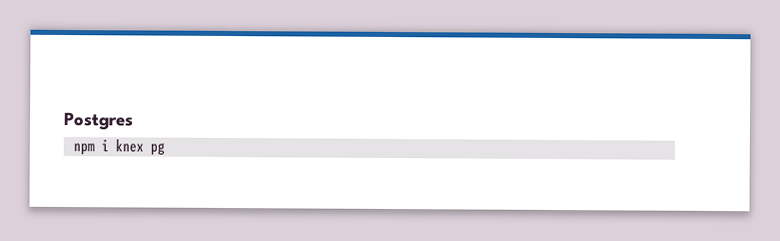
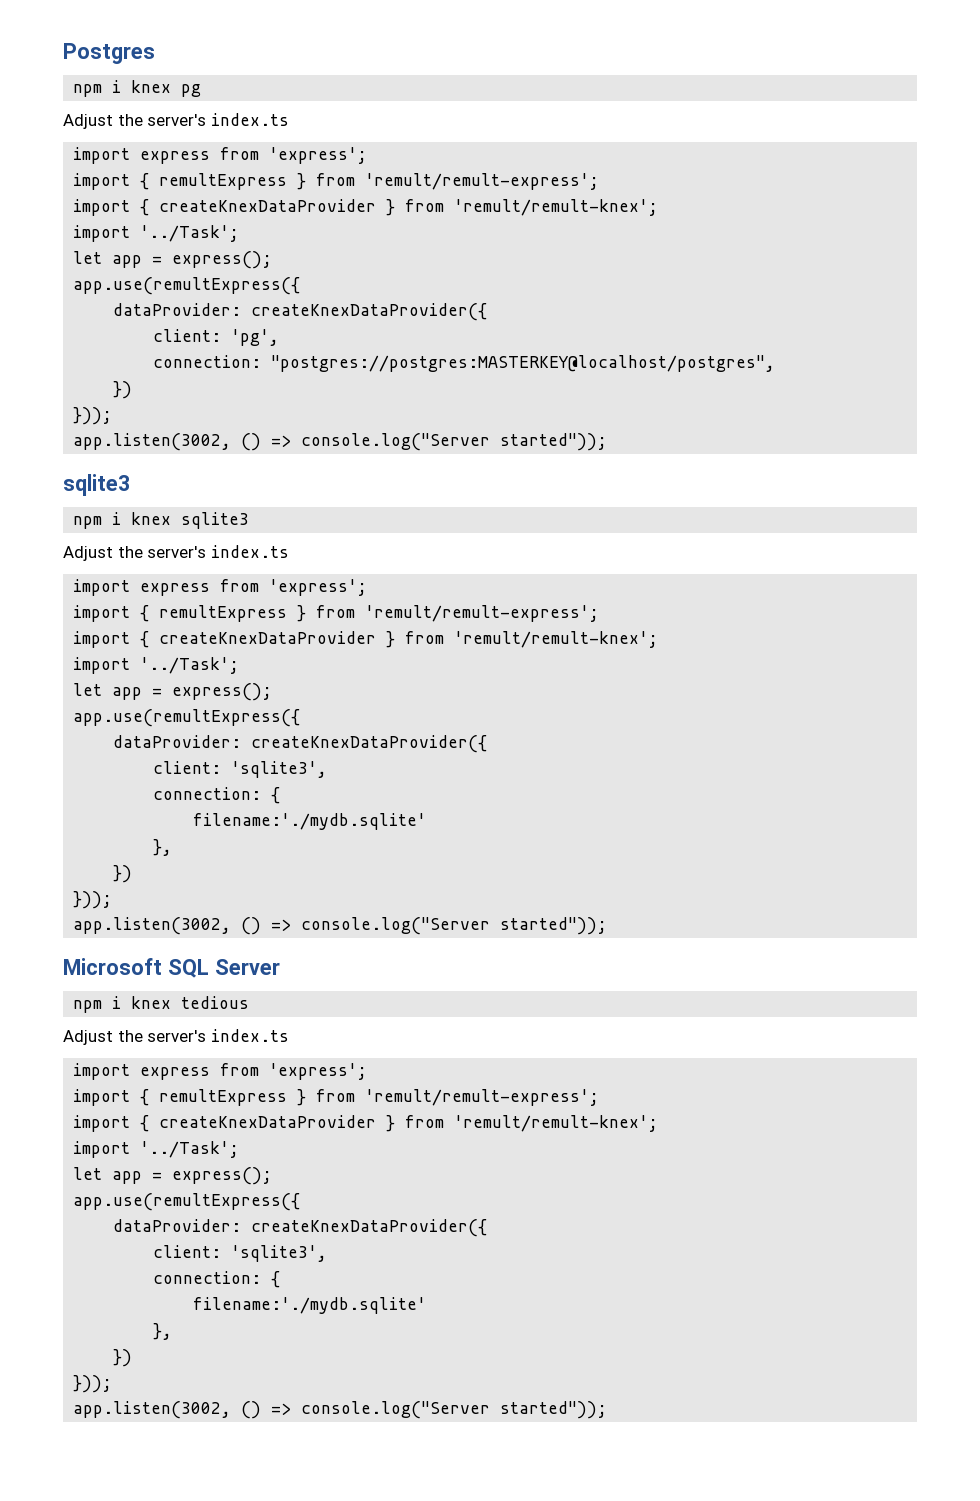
(165, 149) none -> [63,113,289,129] [73,147,368,164] [73,173,600,190] [73,199,659,216] [73,225,240,242] [73,251,273,269] [73,277,301,295] [113,303,488,321] [153,329,280,346] [153,355,776,372] [113,381,133,399] [73,407,113,425] [73,433,608,451] [63,474,130,496] [73,512,250,529] [63,545,289,561] [73,579,368,596] [73,605,600,622] [73,631,659,648] [73,657,240,674] [73,683,273,701] [73,709,301,727] [113,735,488,753] [153,761,328,778] [153,787,281,804] [193,813,427,830] [153,839,173,856] [113,865,133,883] [73,891,113,909] [73,917,608,935] [63,958,280,978] [73,996,250,1013] [63,1029,289,1045] [73,1063,368,1080] [73,1089,600,1106] [73,1115,659,1132] [73,1141,240,1158] [73,1167,273,1185] [73,1193,301,1211] [113,1219,488,1237] [153,1245,328,1262] [153,1271,281,1288] [193,1297,427,1314] [153,1323,173,1340] [113,1349,133,1367] [73,1375,113,1393] [73,1401,608,1419] // Adjust the server's index.ts // import express from 'express'; // import { remultExpress } from 'remult/remult-express'; // import { createKnexDataProvider } from 'remult/remult-knex'; // import '../Task'; // let app = express(); // app.use(remultExpress({ // dataProvider: createKnexDataProvider({ // client: 'pg', // connection: "postgres://postgres:MASTERKEY@localhost/postgres", // }) // })); // app.listen(3002, () => console.log("Server started")); // sqlite3 // npm i knex sqlite3 // Adjust the server's index.ts // import express from 'express'; // import { remultExpress } from 'remult/remult-express'; // import { createKnexDataProvider } from 'remult/remult-knex'; // import '../Task'; // let app = express(); // app.use(remultExpress({ // dataProvider: createKnexDataProvider({ // client: 'sqlite3', // connection: { // filename:'./mydb.sqlite' // }, // }) // })); // app.listen(3002, () => console.log("Server started")); // Microsoft SQL Server // npm i knex tedious // Adjust the server's index.ts // import express from 'express'; // import { remultExpress } from 'remult/remult-express'; // import { createKnexDataProvider } from 'remult/remult-knex'; // import '../Task'; // let app = express(); // app.use(remultExpress({ // dataProvider: createKnexDataProvider({ // client: 'sqlite3', // connection: { // filename:'./mydb.sqlite' // }, // }) // })); // app.listen(3002, () => console.log("Server started"));

